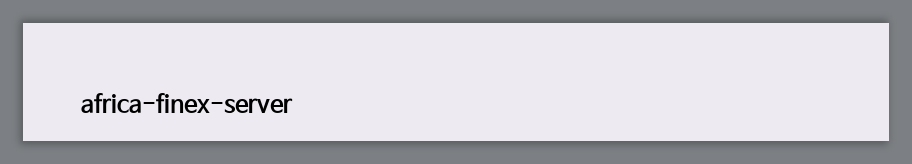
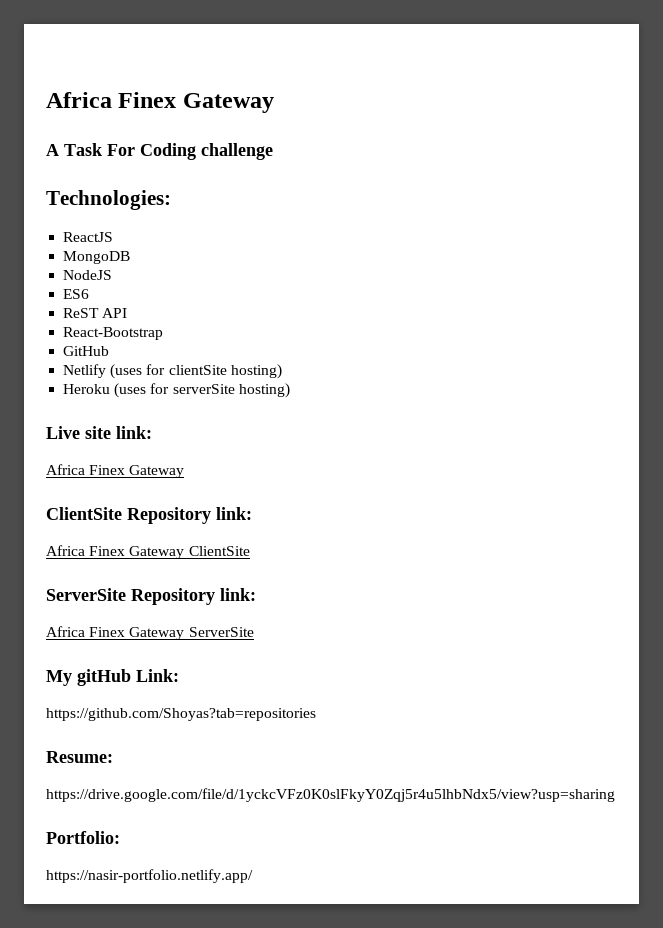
[81,93,293,114] africa-finex-server -> [46,92,274,113] [46,143,273,160] [46,190,171,210] [63,232,114,242] [63,251,131,264] [63,270,113,280] [63,289,90,299] [63,308,128,318] [63,327,164,340] [63,346,110,356] [63,364,282,379] [63,383,290,398] [46,426,152,439] [46,464,185,478] [46,507,252,524] [46,545,250,559] [46,588,256,605] [46,626,254,640] [46,669,179,686] [46,708,316,721] [46,751,113,763] [46,788,615,802] [46,831,120,844] [46,869,253,883] Africa Finex Gateway // A Task For Coding challenge // Technologies: // ReactJS // MongoDB // NodeJS // ES6 // ReST API // React-Bootstrap // GitHub // Netlify (uses for clientSite hosting) // Heroku (uses for serverSite hosting) // Live site link: // Africa Finex Gateway // ClientSite Repository link: // Africa Finex Gateway ClientSite // ServerSite Repository link: // Africa Finex Gateway ServerSite // My gitHub Link: // https://github.com/Shoyas?tab=repositories // Resume: // https://drive.google.com/file/d/1yckcVFz0K0slFkyY0Zqj5r4u5lhbNdx5/view?usp=sharing // Portfolio: // https://nasir-portfolio.netlify.app/

